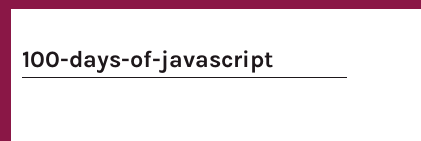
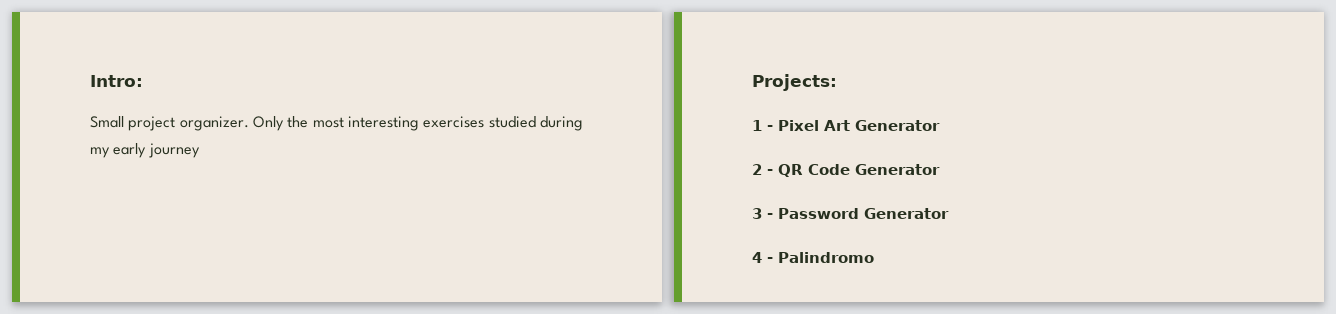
[22,50,273,73] 100-days-of-javascript -> [90,75,143,87] [90,116,583,131] [90,143,200,158] [752,74,837,91] [752,120,940,131] [752,164,940,177] [752,208,949,219] [752,252,874,263] Intro: // Small project organizer. Only the most interesting exercises studied during my early journey // Projects: // 1 - Pixel Art Generator // 2 - QR Code Generator // 3 - Password Generator // 4 - Palindromo

